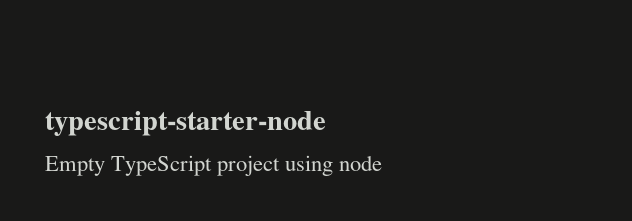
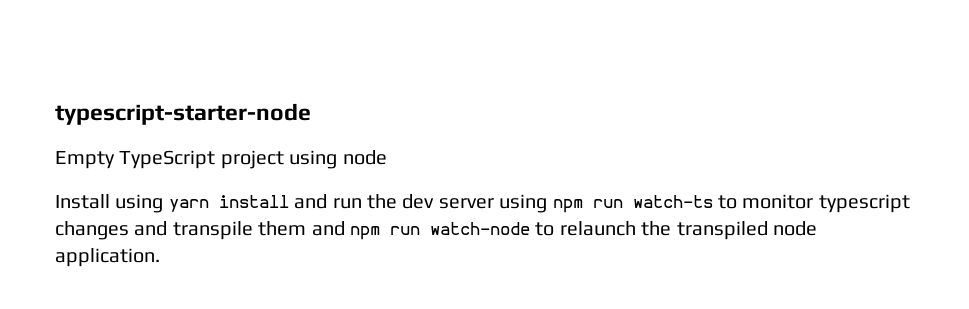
(383, 163) none -> [55,194,910,213] [55,221,817,240] [55,248,160,267] // Install using yarn install and run the dev server using npm run watch-ts to monitor typescript changes and transpile them and npm run watch-node to relaunch the transpiled node application.

